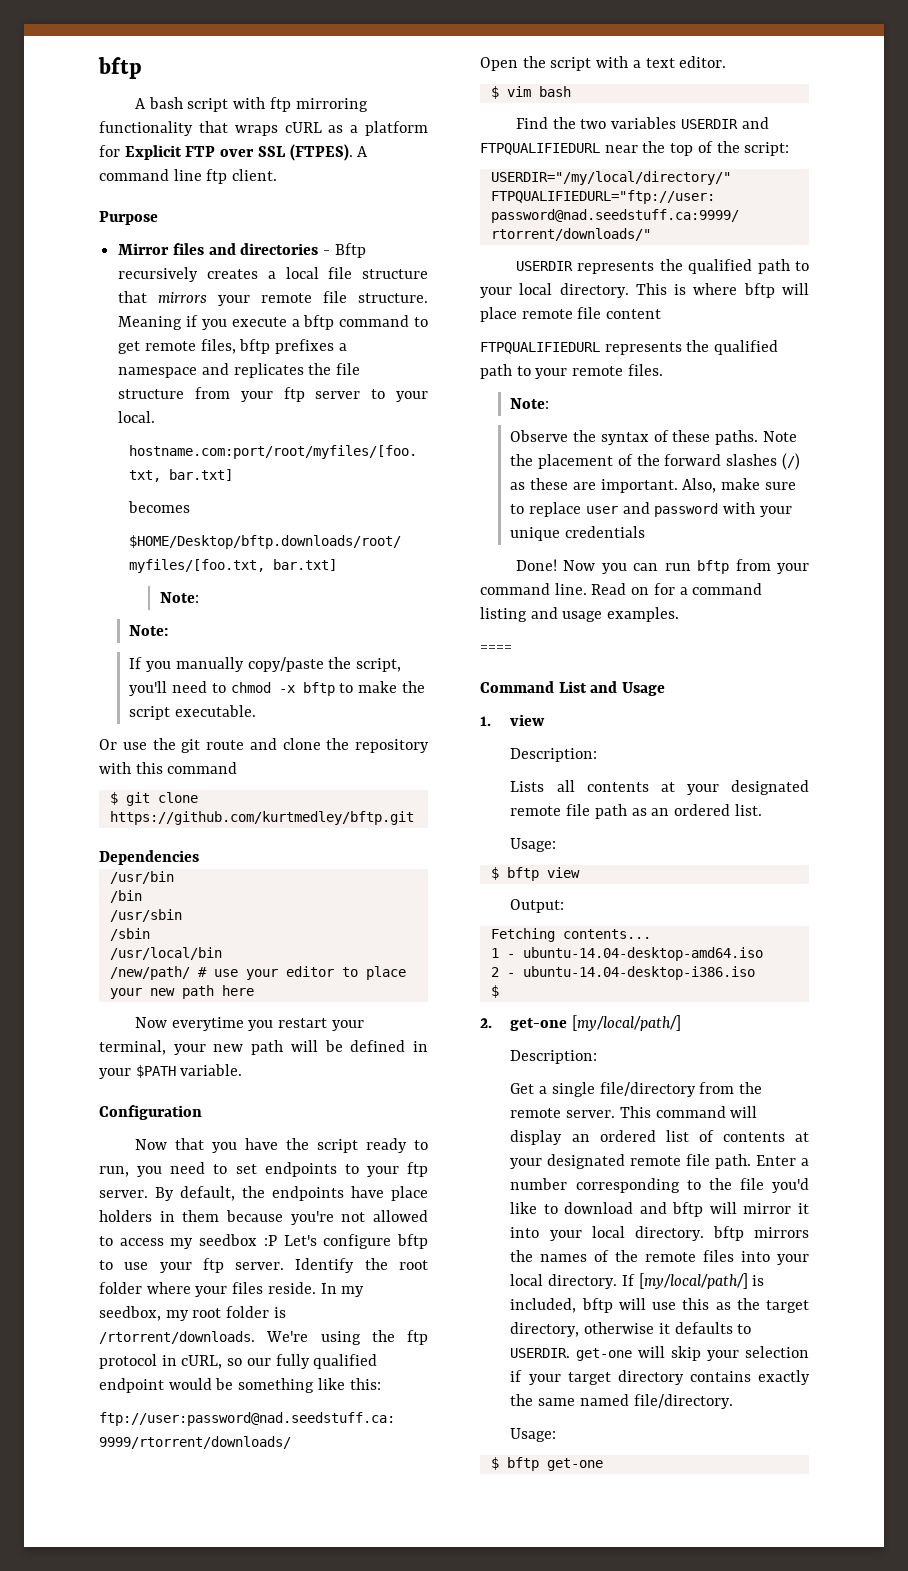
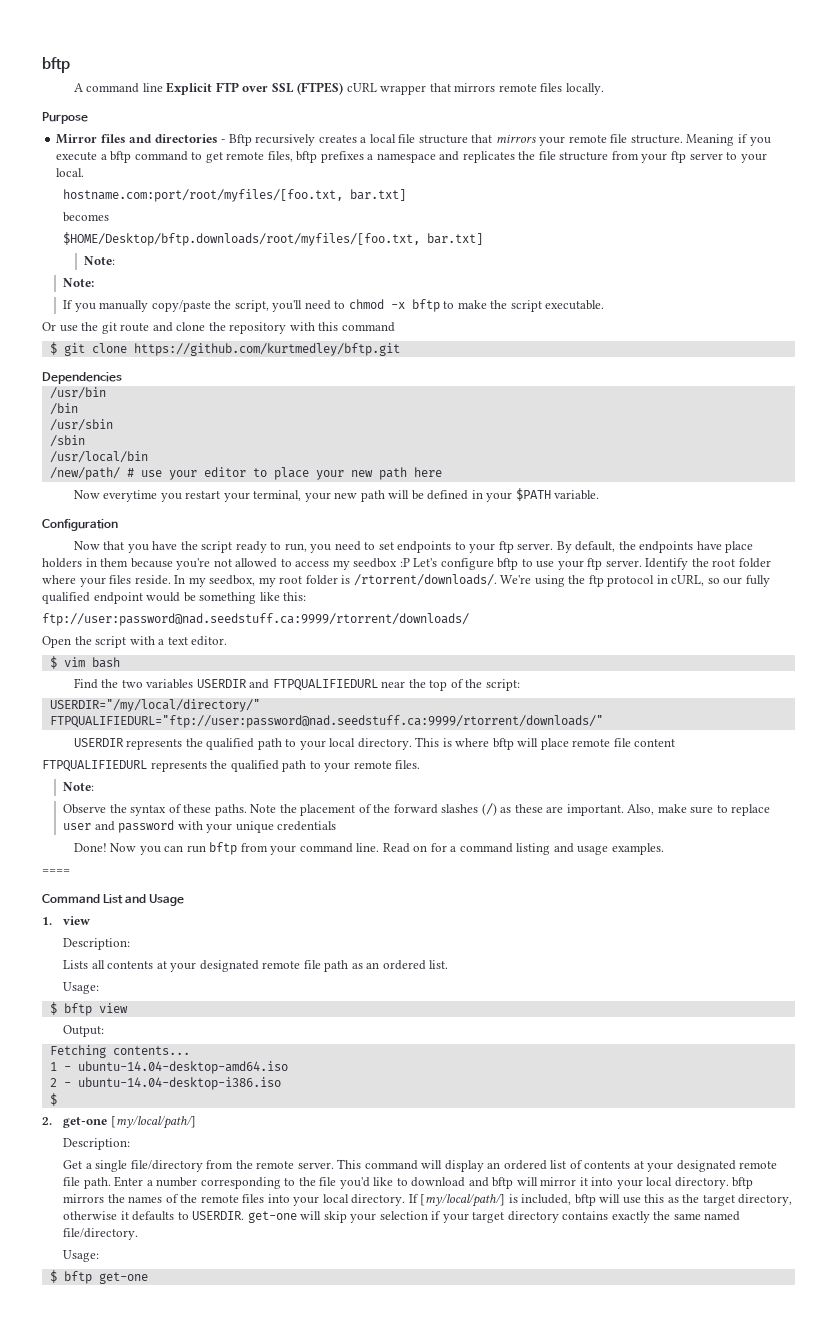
[148,97,368,112] [99,121,428,136] [99,144,369,161] [99,169,278,184] bash script with ftp mirroring functionality that wraps cURL as a platform for Explicit FTP over SSL (FTPES). A command line ftp client. -> [86,82,604,95] command line Explicit FTP over SSL (FTPES) cURL wrapper that mirrors remote files locally.
[99,1331,255,1344] /rtorrent/downloads. -> [353,574,497,586] /rtorrent/downloads/.

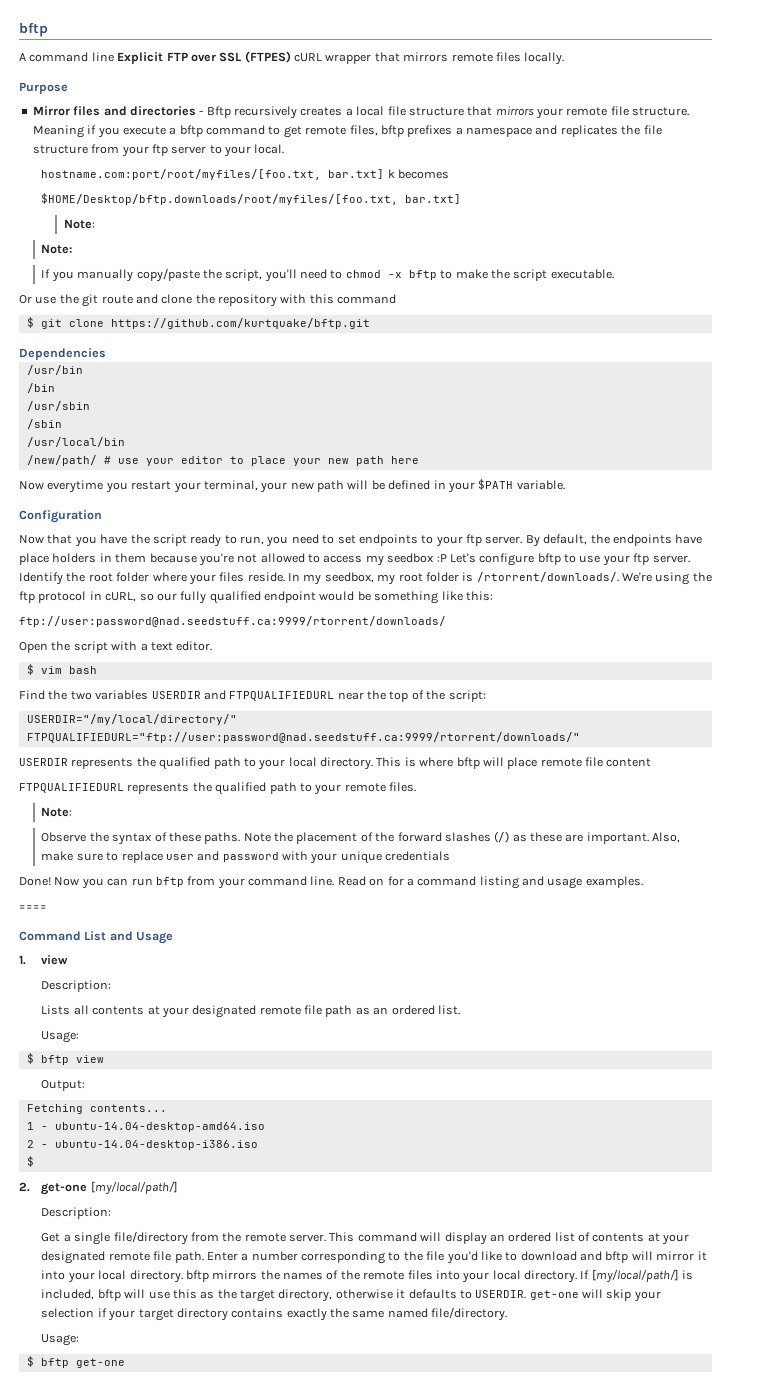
(407, 195) // -> [387,169,395,178] k
[133,343,400,356] https://github.com/kurtmedley/bftp.git -> [110,318,370,329] https://github.com/kurtquake/bftp.git

